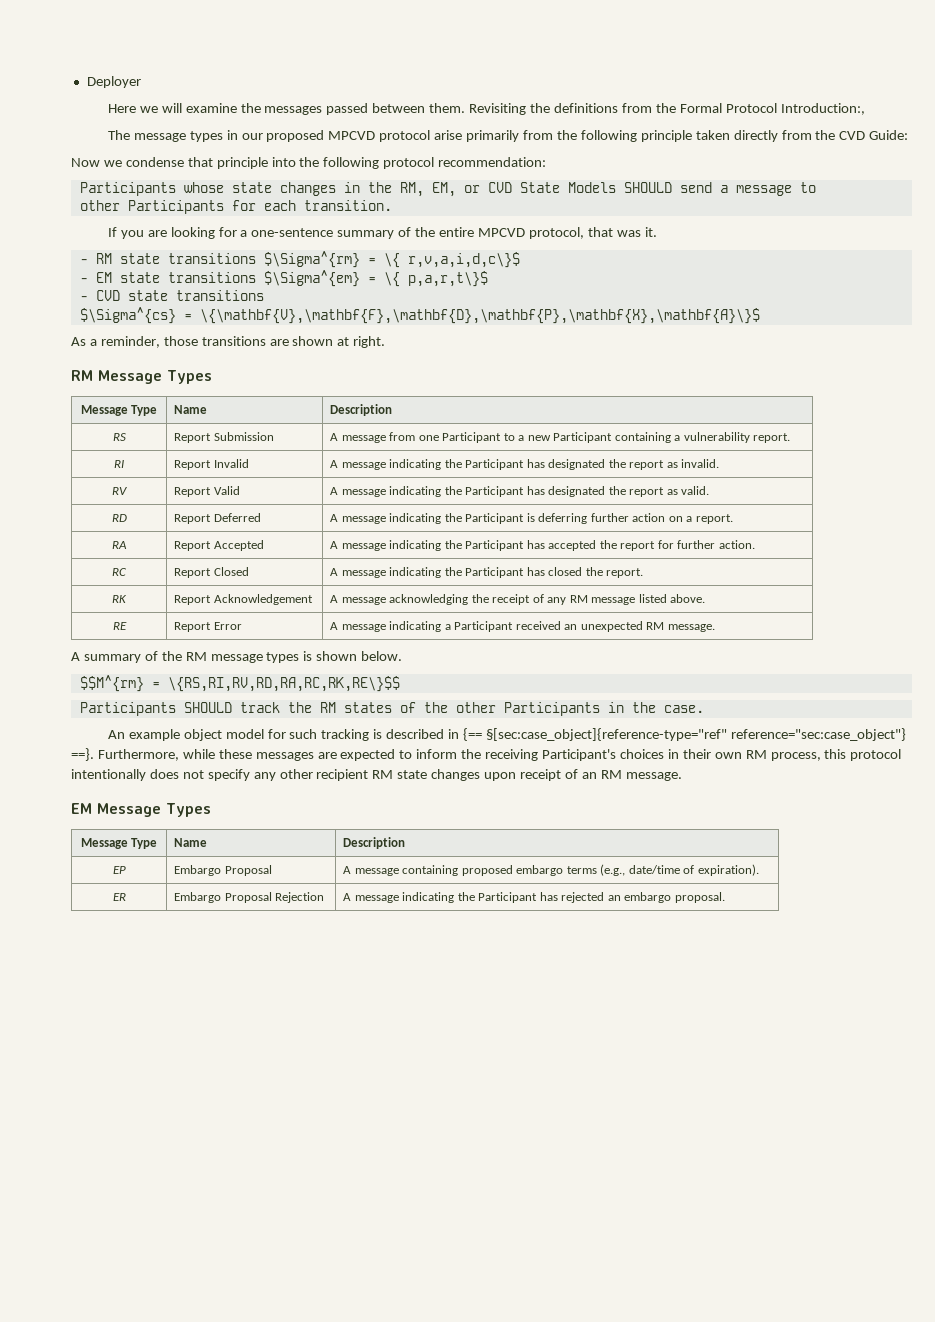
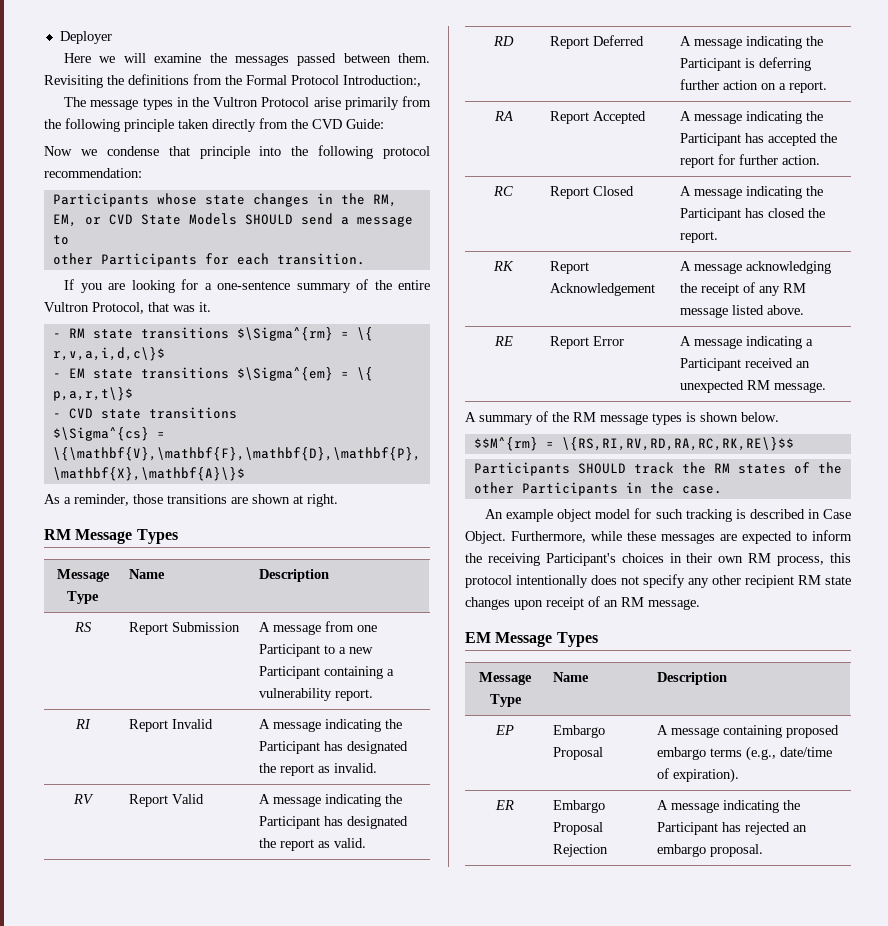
[241,130,431,142] our proposed MPCVD protocol -> [191,97,310,107] the Vultron Protocol
[477,227,584,239] MPCVD protocol, -> [44,302,144,314] Vultron Protocol,
[463,728,906,741] [71,748,94,761] {== §[sec:case_object]{reference-type="ref" reference="sec:case_object"} ==}. -> [823,509,851,519] [465,531,506,544] Case Object.

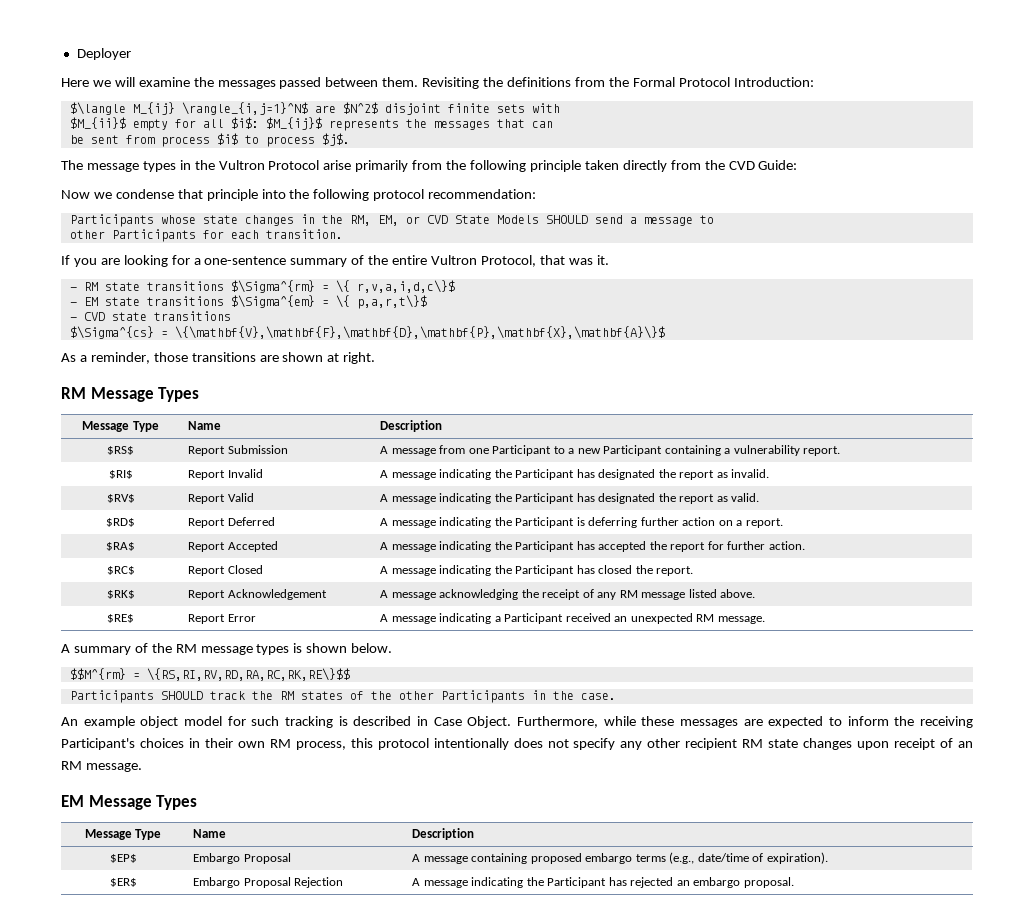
[343,75,421,87] Introduction:, -> [733,77,814,87] [69,102,560,115] [69,117,553,131] [69,133,350,147] Introduction: // $\langle M_{ij} \rangle_{i,j=1}^N$ are $N^2$ disjoint finite sets with // $M_{ii}$ empty for all $i$: $M_{ij}$ represents the messages that can // be sent from process $i$ to process $j$.
[73,622,92,632] RS -> [107,446,134,455] $RS$
[74,719,91,729] RI -> [108,470,133,479] $RI$
[72,794,94,804] RV -> [106,494,135,503] $RV$
[493,36,514,46] RD -> [106,518,135,527] $RD$
[493,111,513,121] RA -> [106,542,135,551] $RA$
[493,186,513,196] RC -> [106,566,135,575] $RC$
[493,261,514,271] RK -> [106,590,135,599] $RK$
[493,336,513,346] RE -> [107,614,134,623] $RE$
[495,725,514,735] EP -> [109,854,137,863] $EP$
[495,800,514,810] ER -> [109,878,137,887] $ER$

